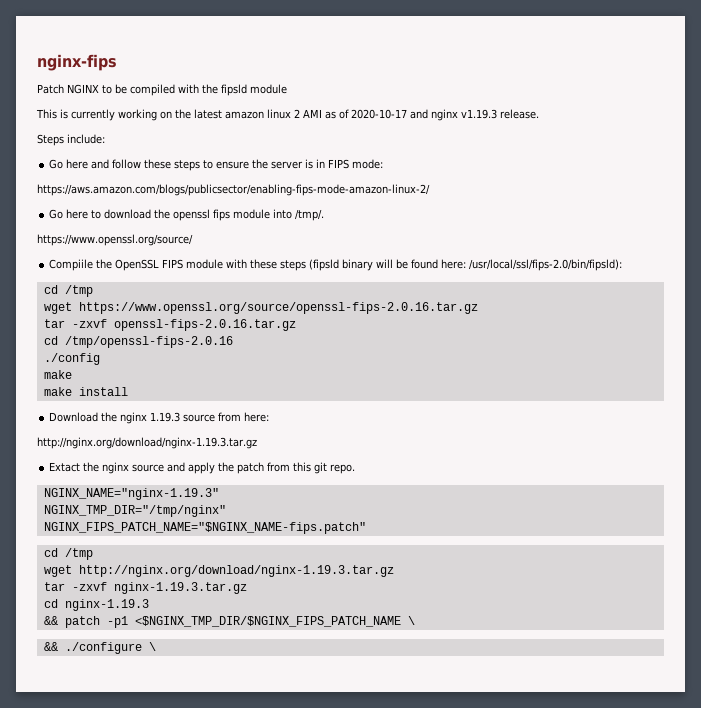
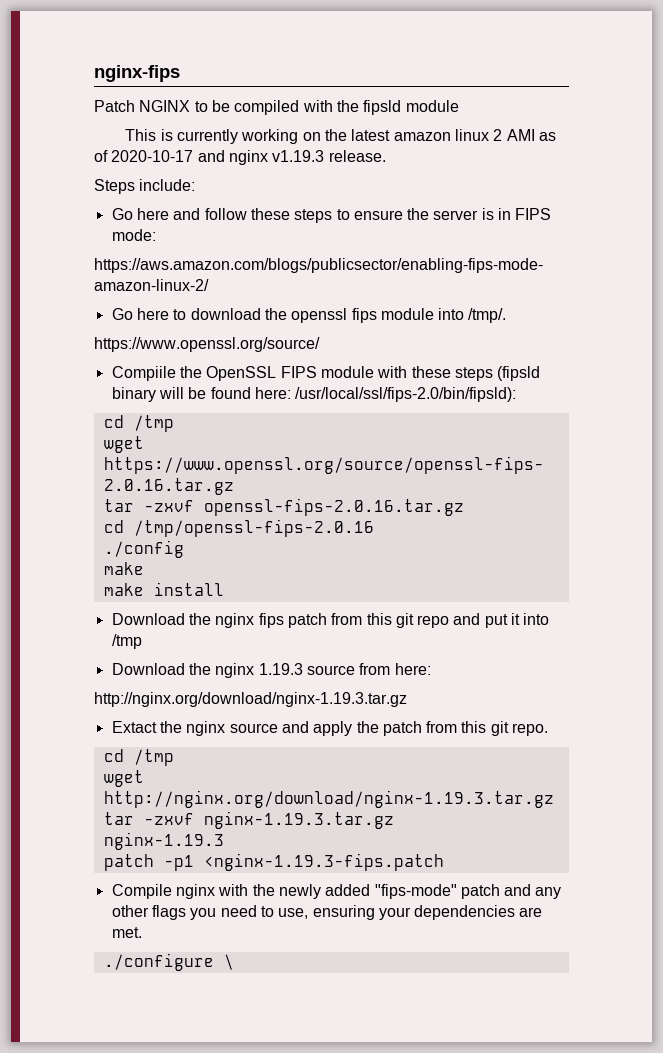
(128, 391) none -> [111,613,550,628] [111,634,142,649] // Download the nginx fips patch from this git repo and put it into /tmp
[43,488,219,500] [43,505,226,517] [43,522,366,534] // NGINX_NAME="nginx-1.19.3" // NGINX_TMP_DIR="/tmp/nginx" // NGINX_FIPS_PATCH_NAME="$NGINX_NAME-fips.patch" -> (549, 729) none
[43,599,58,608] cd -> (394, 820) none
[43,616,58,625] && -> (224, 841) none
[134,616,415,627] [43,642,58,651] <$NGINX_TMP_DIR/$NGINX_FIPS_PATCH_NAME \ // && -> [203,853,444,871] [111,884,562,899] [111,905,543,920] [111,927,142,938] <nginx-1.19.3-fips.patch // Compile nginx with the newly added "fips-mode" patch and any other flags you need to use, ensuring your dependencies are met. //

